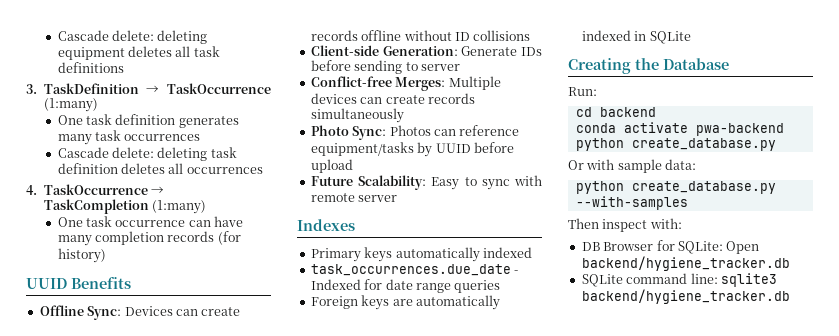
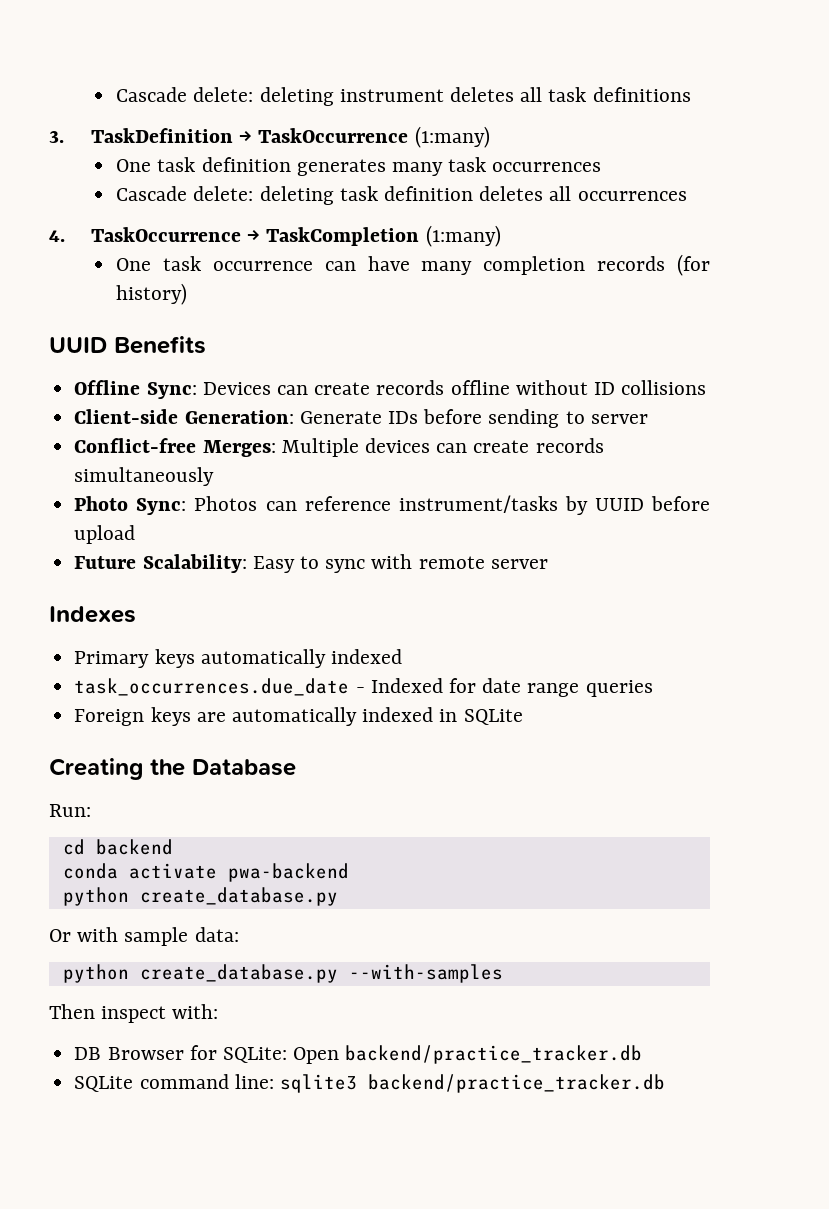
[57,30,208,44] [57,47,125,60] Cascade delete: deleting equipment -> [116,87,444,106] Cascade delete: deleting instrument
[310,142,414,156] equipment/tasks -> [398,495,558,513] instrument/tasks
[581,256,790,271] backend/hygiene_tracker.db -> [345,1045,643,1064] backend/practice_tracker.db
[581,289,790,304] backend/hygiene_tracker.db -> [367,1074,665,1093] backend/practice_tracker.db

